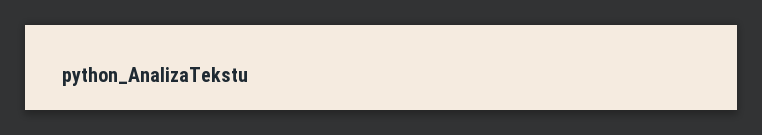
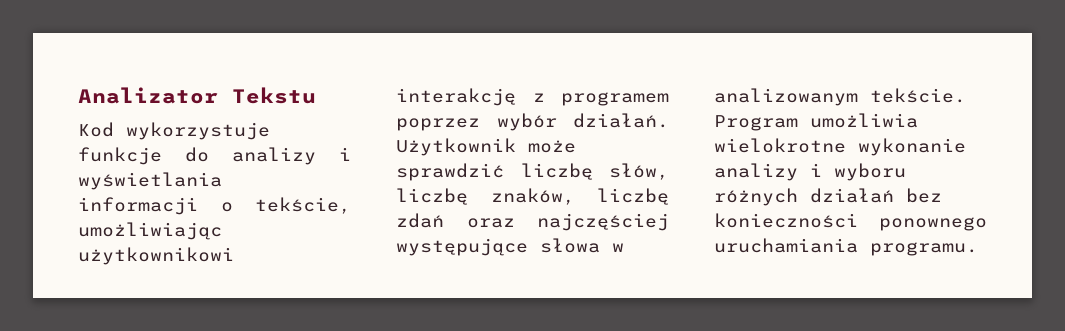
[62,67,248,86] python_AnalizaTekstu -> [78,87,316,104] [78,122,270,140] [78,147,351,165] [78,172,222,190] [78,197,351,215] [78,222,222,240] [78,247,234,265] [396,88,669,106] [396,113,669,131] [396,138,576,156] [396,163,669,181] [396,188,669,205] [396,213,669,231] [396,238,624,256] [714,88,966,106] [714,113,918,131] [714,138,966,156] [714,163,906,181] [714,188,942,206] [714,213,987,231] [714,238,978,256] Analizator Tekstu // Kod wykorzystuje funkcje do analizy i wyświetlania informacji o tekście, umożliwiając użytkownikowi interakcję z programem poprzez wybór działań. Użytkownik może sprawdzić liczbę słów, liczbę znaków, liczbę zdań oraz najczęściej występujące słowa w analizowanym tekście. Program umożliwia wielokrotne wykonanie analizy i wyboru różnych działań bez konieczności ponownego uruchamiania programu.

